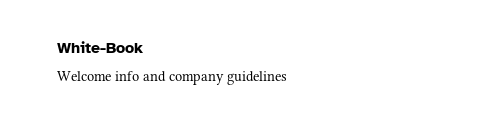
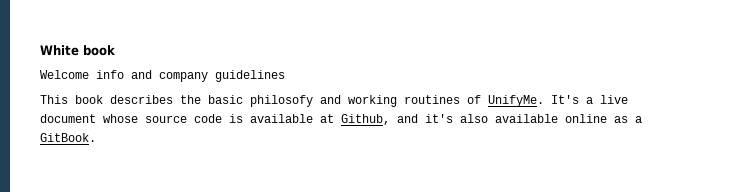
[57,41,144,53] White-Book -> [40,45,115,56] White book
(287, 78) none -> [40,95,628,107] [40,114,642,125] [40,133,96,142] // This book describes the basic philosofy and working routines of UnifyMe. It's a live document whose source code is available at Github, and it's also available online as a GitBook.

